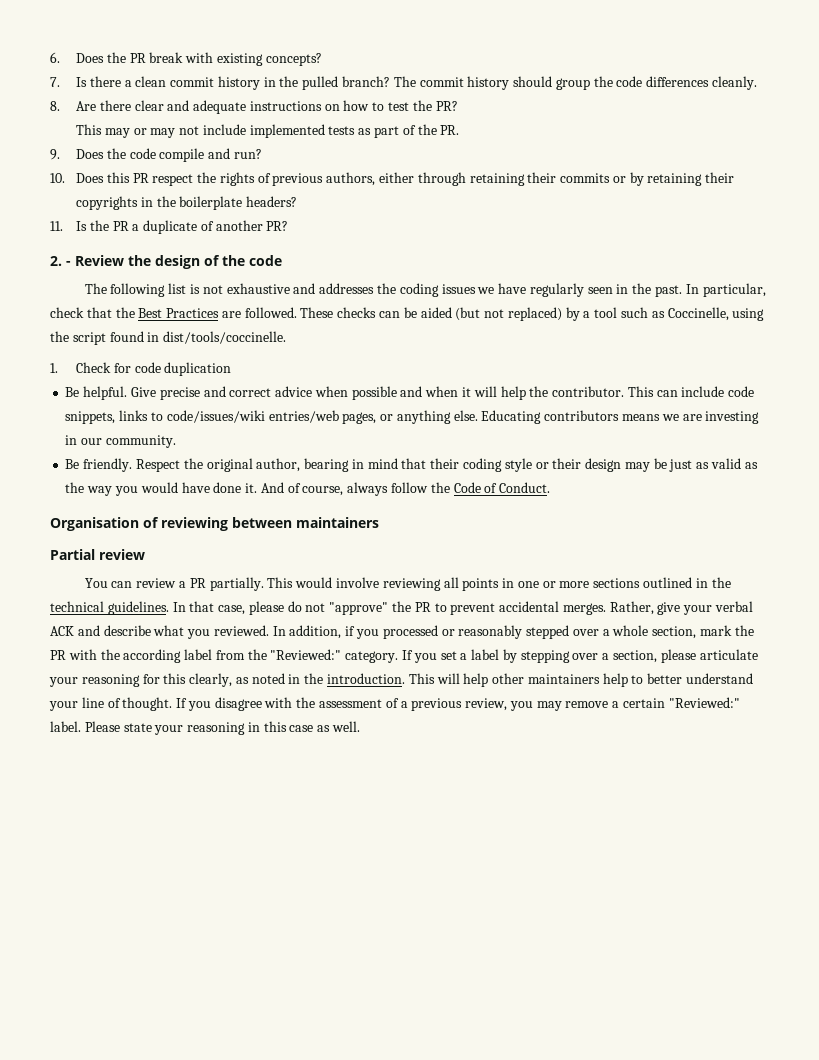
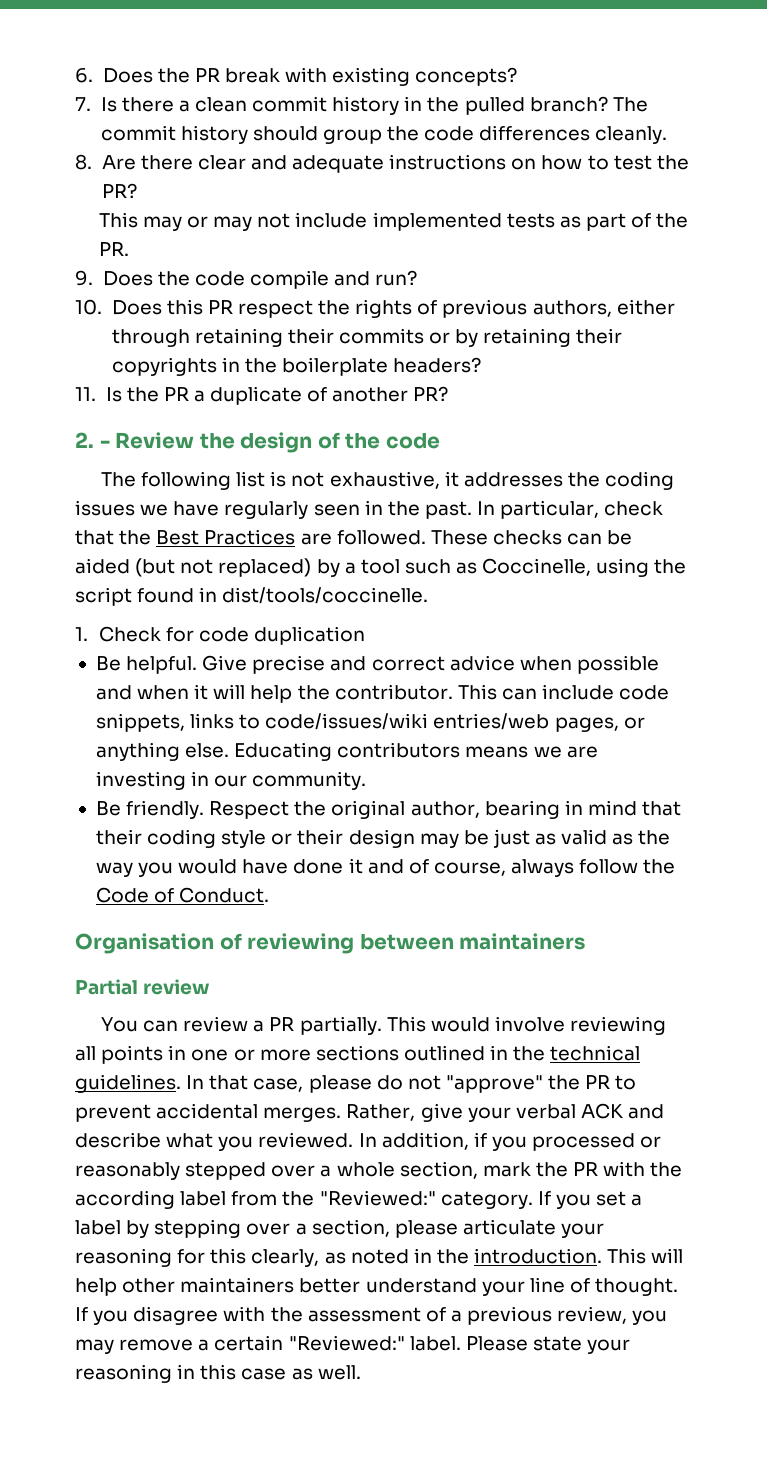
[226,283,316,294] exhaustive and -> [329,471,459,489] exhaustive, it
[245,482,284,493] it. And -> [348,858,404,874] it and
[602,673,644,687] help to -> (295, 1285) none

